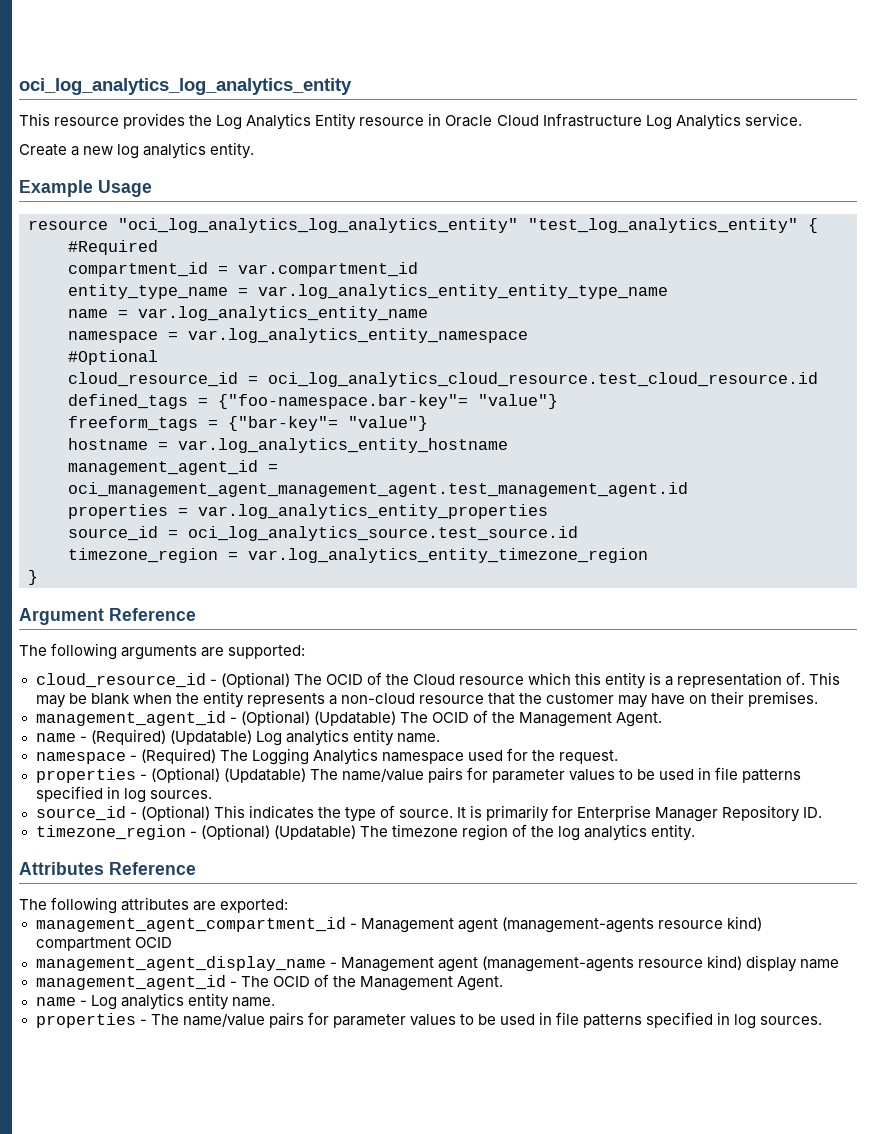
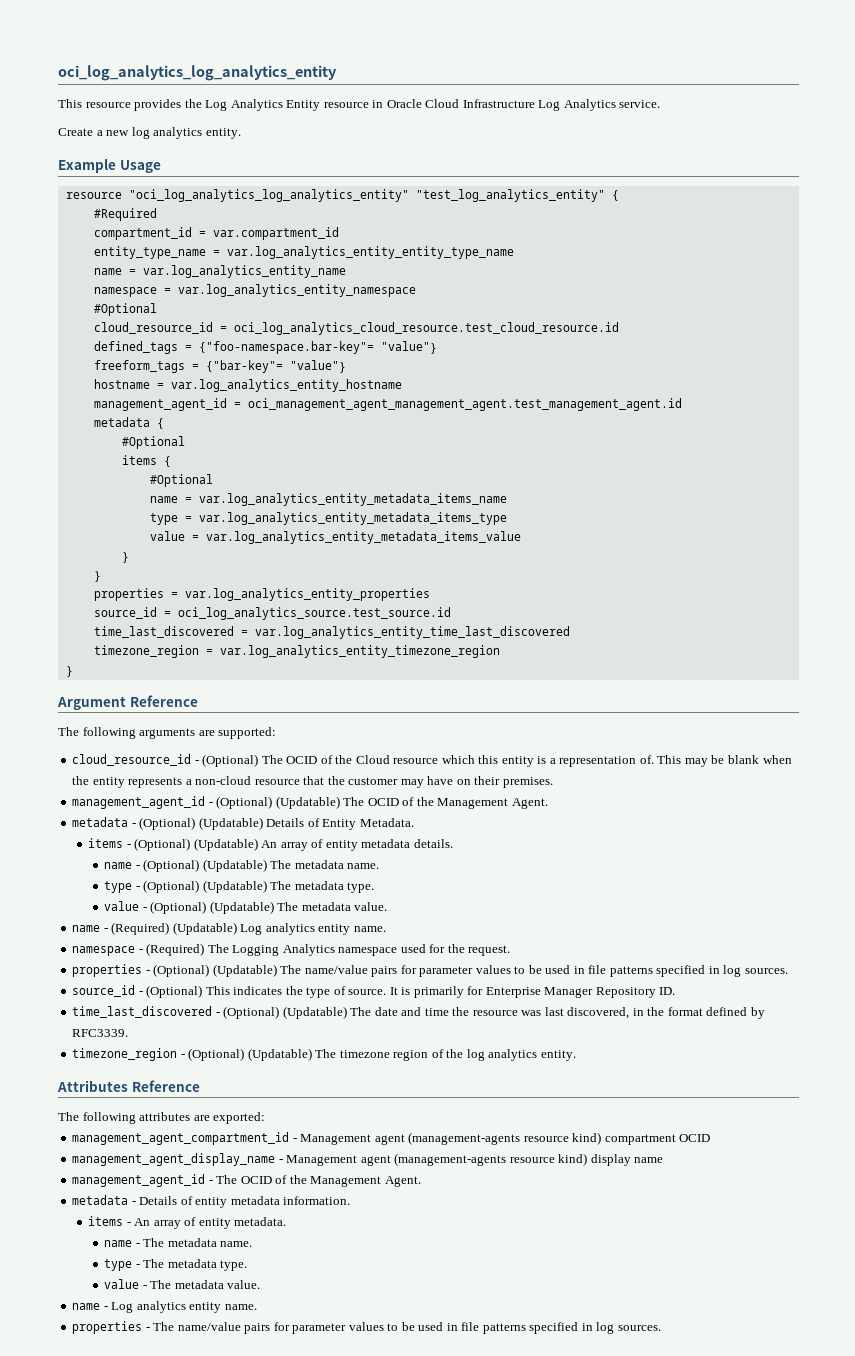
(688, 489) none -> [93,417,164,429] [121,436,185,449] [121,455,171,467] [149,474,213,487] [149,493,507,506] [149,512,507,525] [149,531,521,544] [121,552,129,563] [93,571,101,582] // metadata { // #Optional // items { // #Optional // name = var.log_analytics_entity_metadata_items_name // type = var.log_analytics_entity_metadata_items_type // value = var.log_analytics_entity_metadata_items_value // } // }
(578, 533) none -> [93,626,570,639] // time_last_discovered = var.log_analytics_entity_time_last_discovered
(662, 719) none -> [72,817,414,830] [88,838,453,851] [104,859,380,872] [104,880,375,893] [104,901,388,914] // metadata - (Optional) (Updatable) Details of Entity Metadata. // items - (Optional) (Updatable) An array of entity metadata details. // name - (Optional) (Updatable) The metadata name. // type - (Optional) (Updatable) The metadata type. // value - (Optional) (Updatable) The metadata value.
(823, 812) none -> [72,1006,765,1019] [72,1029,129,1037] // time_last_discovered - (Optional) (Updatable) The date and time the resource was last discovered, in the format defined by RFC3339.
(503, 983) none -> [72,1195,351,1208] [88,1216,287,1229] [104,1238,253,1247] [104,1259,248,1271] [104,1279,261,1289] // metadata - Details of entity metadata information. // items - An array of entity metadata. // name - The metadata name. // type - The metadata type. // value - The metadata value.

